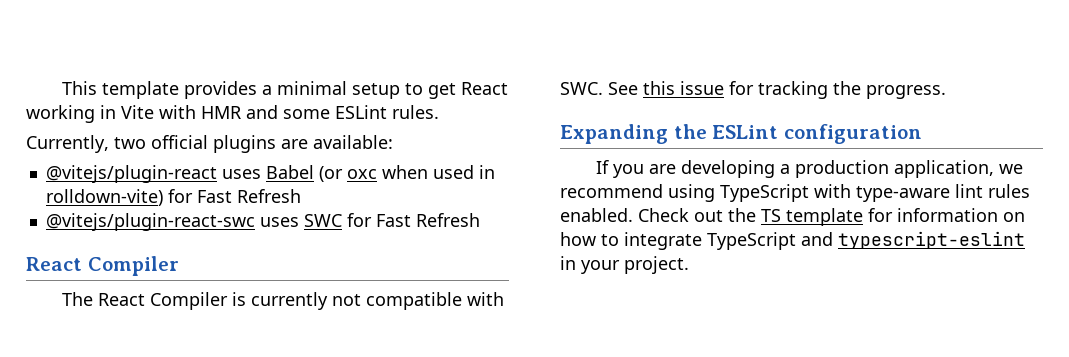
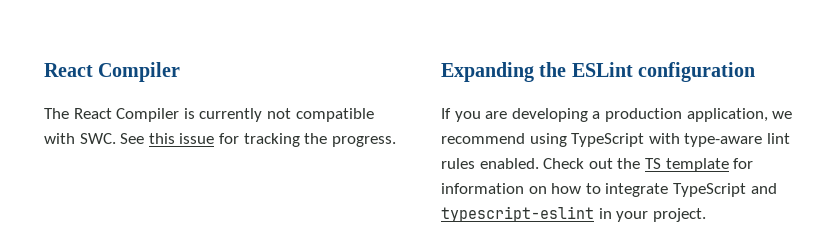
[62,81,509,99] [26,105,439,123] [26,135,393,153] [45,165,495,183] [45,189,301,206] [45,213,480,231] This template provides a minimal setup to get React working in Vite with HMR and some ESLint rules. // Currently, two official plugins are available: // @vitejs/plugin-react uses Babel (or oxc when used in rolldown-vite) for Fast Refresh // @vitejs/plugin-react-swc uses SWC for Fast Refresh // -> (44, 70) none

